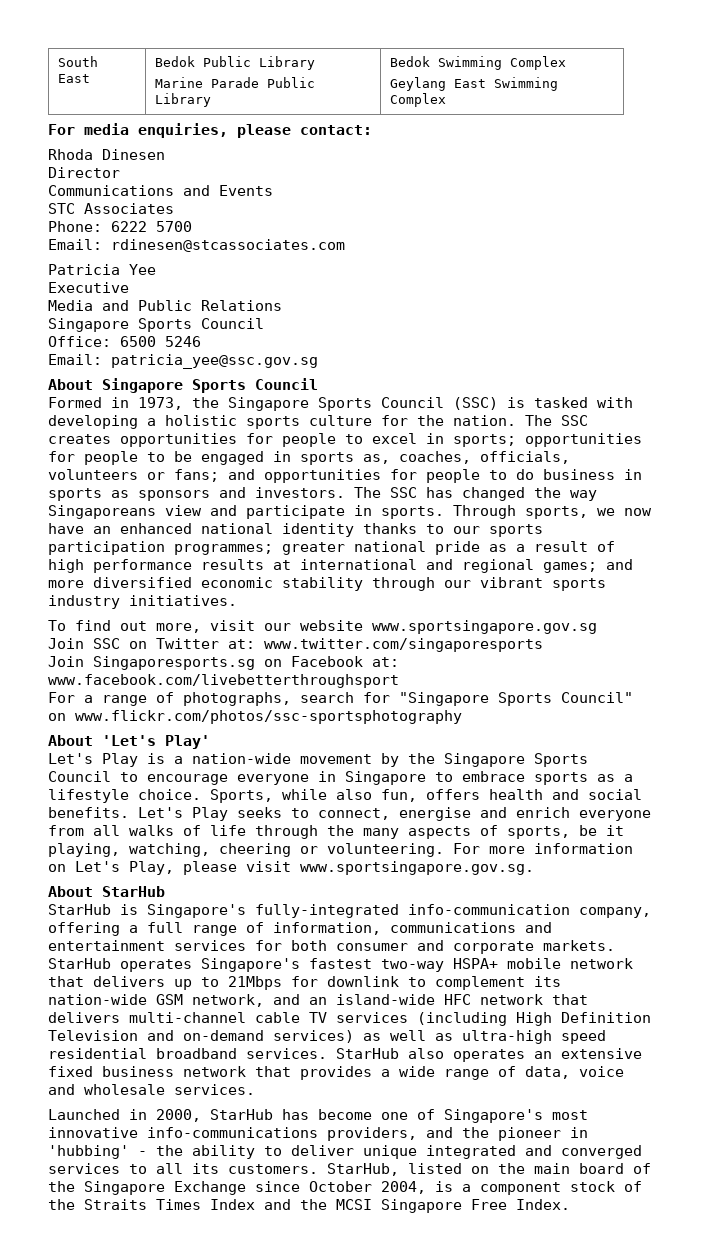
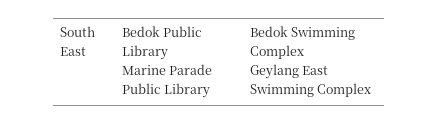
[48,123,372,138] [48,149,165,160] [48,167,120,178] [48,185,273,196] [48,203,174,214] [48,221,192,232] [48,239,345,252] [48,264,156,275] [48,282,129,293] [48,300,282,311] [48,318,264,332] [48,336,201,347] [48,354,318,369] [48,378,318,393] [48,397,633,411] [48,415,588,429] [48,433,642,447] [48,451,570,465] [48,469,642,483] [48,487,597,501] [48,505,652,519] [48,523,543,537] [48,541,615,555] [48,559,633,573] [48,577,606,591] [48,595,237,609] [48,620,597,634] [48,638,543,652] [48,656,399,670] [48,674,399,688] [48,692,633,706] [48,710,462,724] [48,735,210,749] [48,753,588,767] [48,771,633,785] [48,789,642,803] [48,807,651,821] [48,825,624,839] [48,843,633,857] [48,861,534,875] [48,886,165,897] [48,904,651,918] [48,922,552,936] [48,940,615,954] [48,958,633,972] [48,976,561,990] [48,994,588,1007] [48,1012,651,1026] [48,1030,606,1044] [48,1048,642,1062] [48,1066,624,1080] [48,1084,255,1095] [48,1109,588,1123] [48,1127,588,1141] [48,1145,642,1159] [48,1163,651,1176] [48,1181,642,1195] [48,1199,570,1213] // For media enquiries, please contact: // Rhoda Dinesen // Director // Communications and Events // STC Associates // Phone: 6222 5700 // Email: rdinesen@stcassociates.com // Patricia Yee // Executive // Media and Public Relations // Singapore Sports Council // Office: 6500 5246 // Email: patricia_yee@ssc.gov.sg // About Singapore Sports Council // Formed in 1973, the Singapore Sports Council (SSC) is tasked with developing a holistic sports culture for the nation. The SSC creates opportunities for people to excel in sports; opportunities for people to be engaged in sports as, coaches, officials, volunteers or fans; and opportunities for people to do business in sports as sponsors and investors. The SSC has changed the way Singaporeans view and participate in sports. Through sports, we now have an enhanced national identity thanks to our sports participation programmes; greater national pride as a result of high performance results at international and regional games; and more diversified economic stability through our vibrant sports industry initiatives. // To find out more, visit our website www.sportsingapore.gov.sg // Join SSC on Twitter at: www.twitter.com/singaporesports // Join Singaporesports.sg on Facebook at: www.facebook.com/livebetterthroughsport // For a range of photographs, search for "Singapore Sports Council" on www.flickr.com/photos/ssc-sportsphotography // About 'Let's Play' // Let's Play is a nation-wide movement by the Singapore Sports Council to encourage everyone in Singapore to embrace sports as a lifestyle choice. Sports, while also fun, offers health and social benefits. Let's Play seeks to connect, energise and enrich everyone from all walks of life through the many aspects of sports, be it playing, watching, cheering or volunteering. For more information on Let's Play, please visit www.sportsingapore.gov.sg. // About StarHub // StarHub is Singapore's fully-integrated info-communication company, offering a full range of information, communications and entertainment services for both consumer and corporate markets. StarHub operates Singapore's fastest two-way HSPA+ mobile network that delivers up to 21Mbps for downlink to complement its nation-wide GSM network, and an island-wide HFC network that delivers multi-channel cable TV services (including High Definition Television and on-demand services) as well as ultra-high speed residential broadband services. StarHub also operates an extensive fixed business network that provides a wide range of data, voice and wholesale services. // Launched in 2000, StarHub has become one of Singapore's most innovative info-communications providers, and the pioneer in 'hubbing' - the ability to deliver unique integrated and converged services to all its customers. StarHub, listed on the main board of the Singapore Exchange since October 2004, is a component stock of the Straits Times Index and the MCSI Singapore Free Index. -> (372, 90) none

